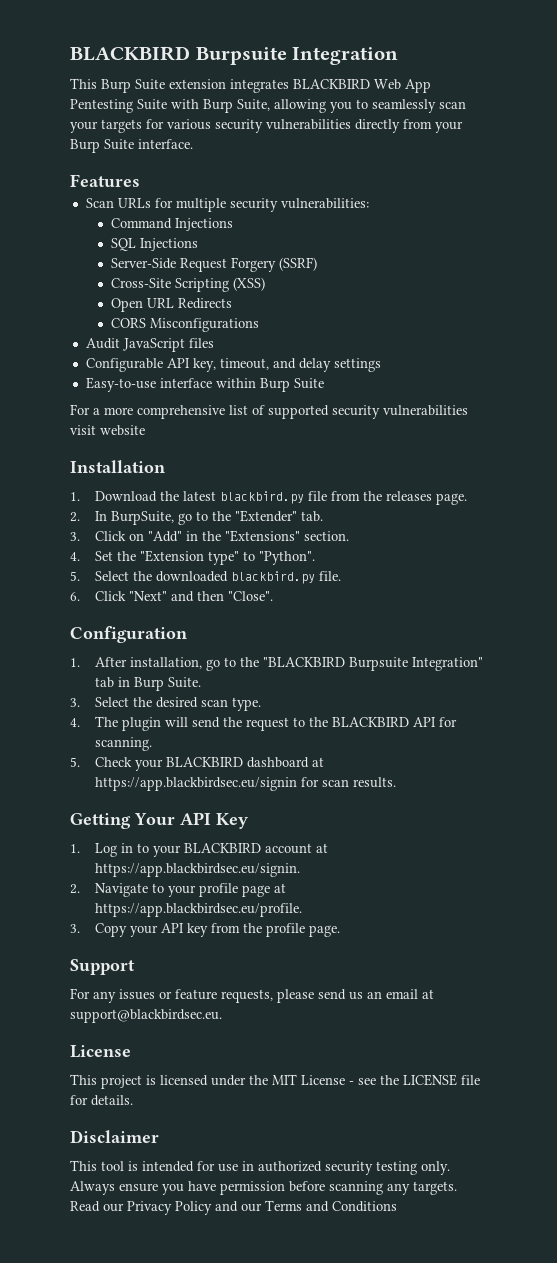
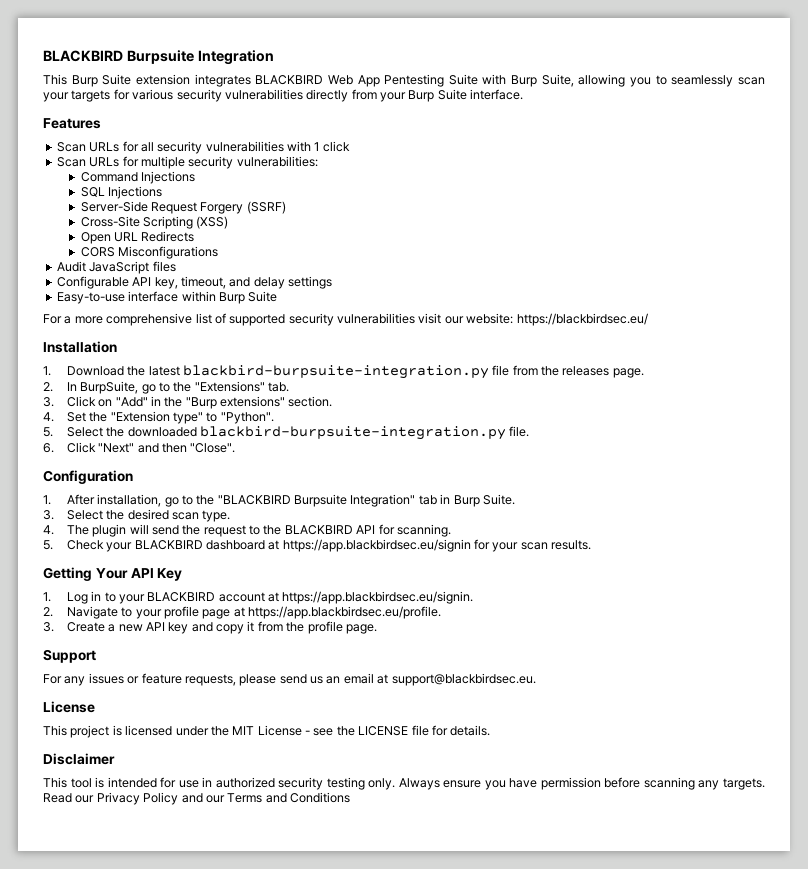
(140, 180) none -> [56,141,350,154] // Scan URLs for all security vulnerabilities with 1 click
[100,425,145,436] website -> [444,313,648,326] our website: https://blackbirdsec.eu/
[220,491,305,504] blackbird.py -> [182,365,489,379] blackbird-burpsuite-integration.py
[235,510,298,522] "Extender" -> [194,381,265,392] "Extensions"
[225,530,301,542] "Extensions" -> [185,396,286,409] "Burp extensions"
[231,571,316,584] blackbird.py -> [199,426,506,440] blackbird-burpsuite-integration.py
(320, 782) none -> [492,542,519,552] your
[95,923,209,937] Copy your API key -> [66,621,255,634] Create a new API key and copy it

